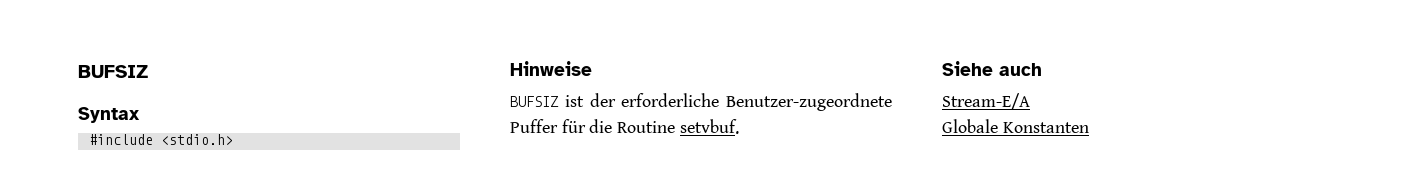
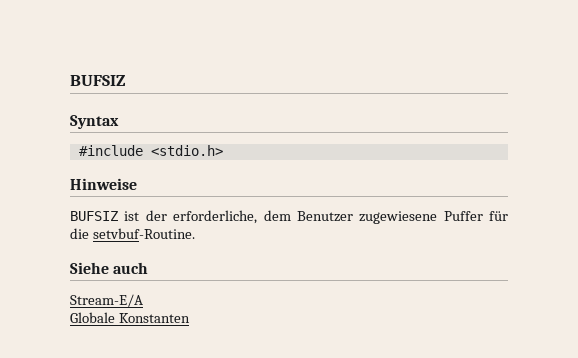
[621,93,892,111] erforderliche Benutzer-zugeordnete -> [173,210,438,224] erforderliche, dem Benutzer zugewiesene
[617,119,739,134] Routine setvbuf. -> [92,228,195,239] setvbuf-Routine.

